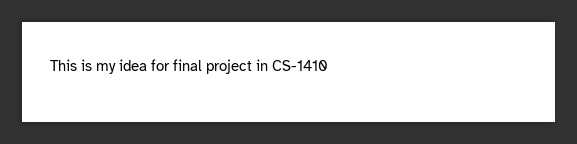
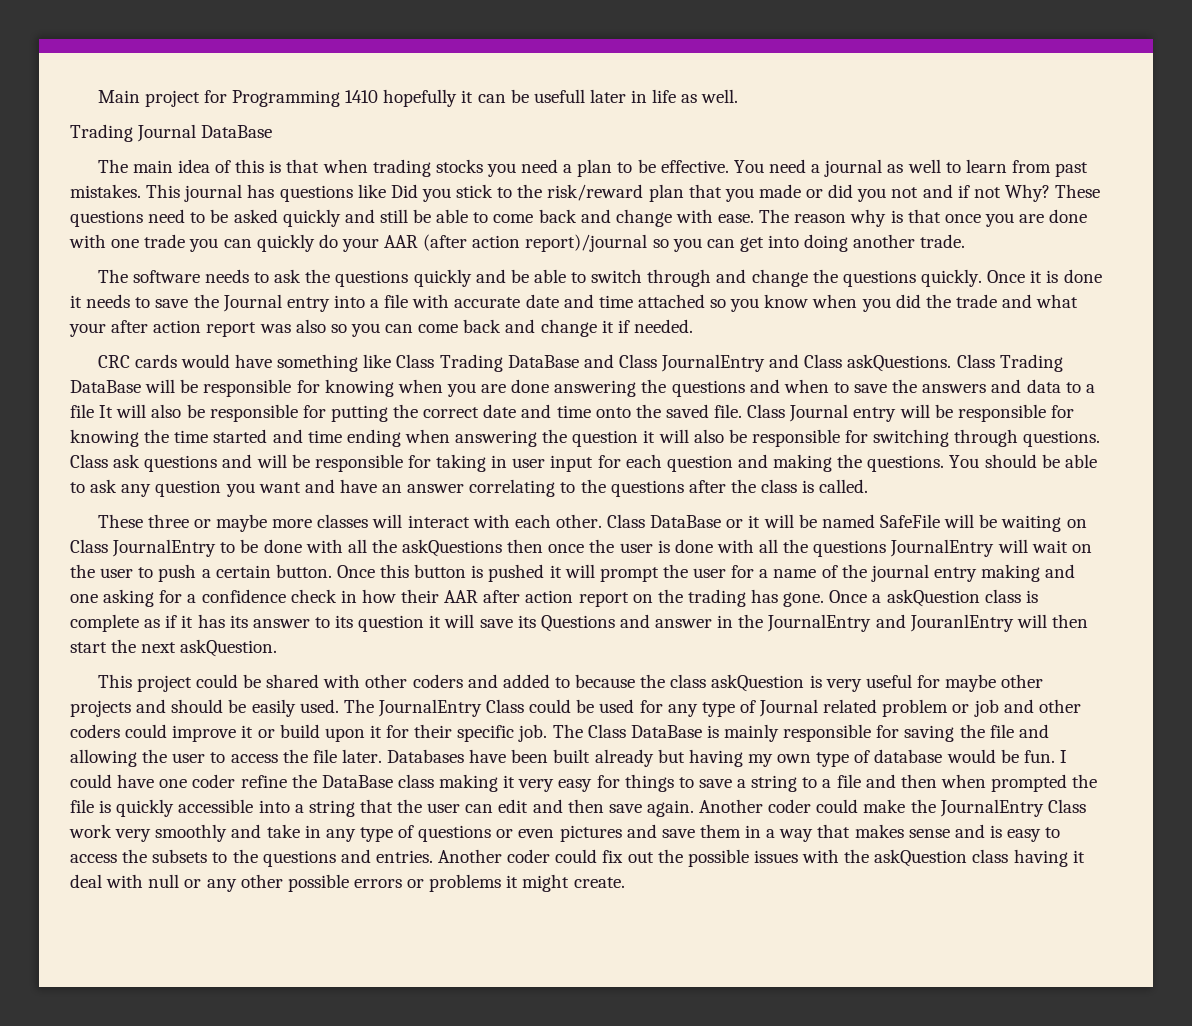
[50,59,328,74] This is my idea for final project in CS-1410 -> [97,89,739,107] [70,124,273,142] [97,159,1089,177] [70,184,1101,202] [70,209,1088,227] [69,234,966,252] [97,269,1102,287] [70,294,1079,312] [69,319,693,337] [97,354,1063,372] [70,379,1095,397] [70,404,1074,422] [70,429,1101,447] [70,454,1097,472] [70,479,869,497] [97,514,1087,532] [70,539,1092,557] [70,564,1076,582] [70,589,1038,607] [70,614,1088,632] [70,639,278,657] [97,674,1044,692] [70,699,1081,717] [70,724,1049,742] [70,749,1067,767] [70,774,1098,792] [70,799,1086,817] [69,824,1061,842] [70,849,1085,867] [70,874,625,892] Main project for Programming 1410 hopefully it can be usefull later in life as well. // Trading Journal DataBase // The main idea of this is that when trading stocks you need a plan to be effective. You need a journal as well to learn from past mistakes. This journal has questions like Did you stick to the risk/reward plan that you made or did you not and if not Why? These questions need to be asked quickly and still be able to come back and change with ease. The reason why is that once you are done with one trade you can quickly do your AAR (after action report)/journal so you can get into doing another trade. // The software needs to ask the questions quickly and be able to switch through and change the questions quickly. Once it is done it needs to save the Journal entry into a file with accurate date and time attached so you know when you did the trade and what your after action report was also so you can come back and change it if needed. // CRC cards would have something like Class Trading DataBase and Class JournalEntry and Class askQuestions. Class Trading DataBase will be responsible for knowing when you are done answering the questions and when to save the answers and data to a file It will also be responsible for putting the correct date and time onto the saved file. Class Journal entry will be responsible for knowing the time started and time ending when answering the question it will also be responsible for switching through questions. Class ask questions and will be responsible for taking in user input for each question and making the questions. You should be able to ask any question you want and have an answer correlating to the questions after the class is called. // These three or maybe more classes will interact with each other. Class DataBase or it will be named SafeFile will be waiting on Class JournalEntry to be done with all the askQuestions then once the user is done with all the questions JournalEntry will wait on the user to push a certain button. Once this button is pushed it will prompt the user for a name of the journal entry making and one asking for a confidence check in how their AAR after action report on the trading has gone. Once a askQuestion class is complete as if it has its answer to its question it will save its Questions and answer in the JournalEntry and JouranlEntry will then start the next askQuestion. // This project could be shared with other coders and added to because the class askQuestion is very useful for maybe other projects and should be easily used. The JournalEntry Class could be used for any type of Journal related problem or job and other coders could improve it or build upon it for their specific job. The Class DataBase is mainly responsible for saving the file and allowing the user to access the file later. Databases have been built already but having my own type of database would be fun. I could have one coder refine the DataBase class making it very easy for things to save a string to a file and then when prompted the file is quickly accessible into a string that the user can edit and then save again. Another coder could make the JournalEntry Class work very smoothly and take in any type of questions or even pictures and save them in a way that makes sense and is easy to access the subsets to the questions and entries. Another coder could fix out the possible issues with the askQuestion class having it deal with null or any other possible errors or problems it might create.

